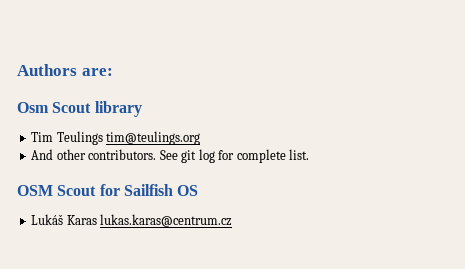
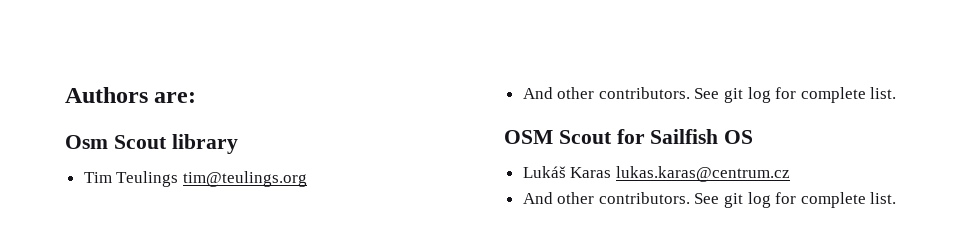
(233, 220) none -> [522,192,897,208] // And other contributors. See git log for complete list.

